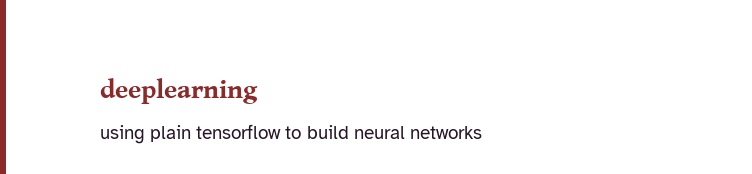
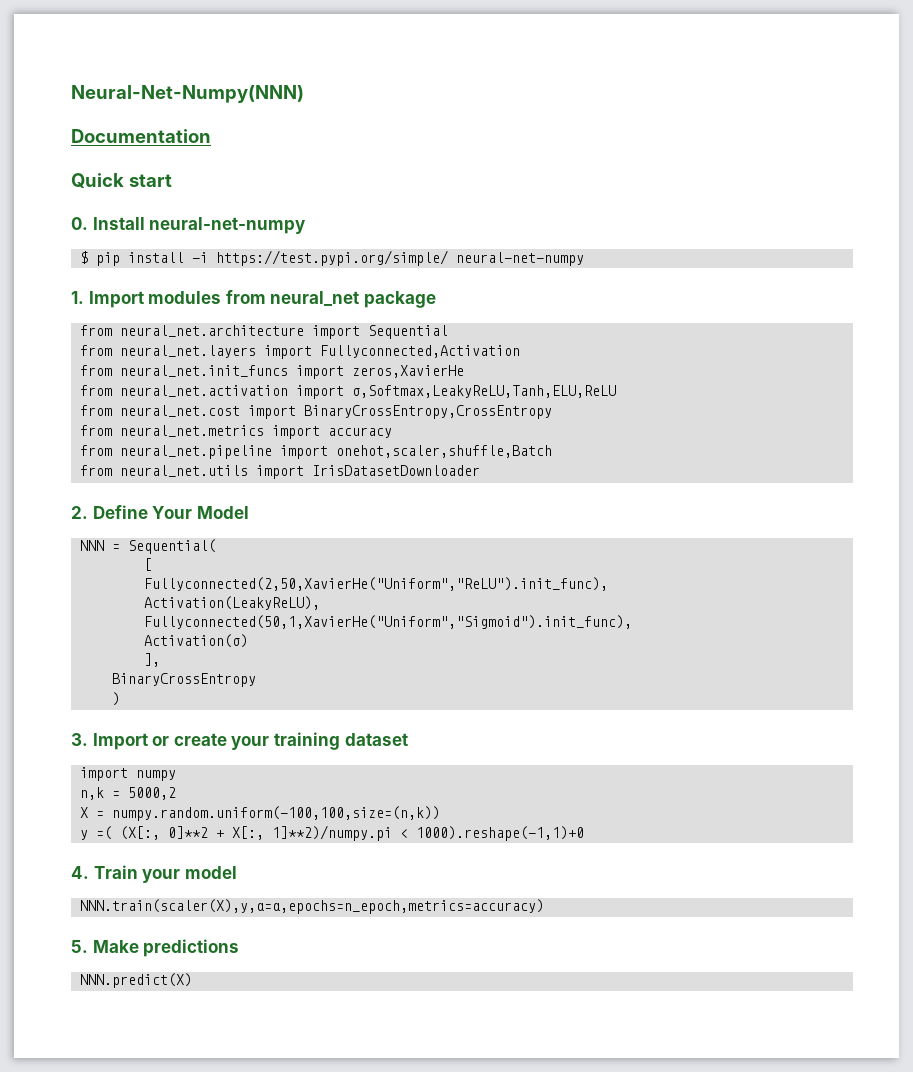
[100,78,258,104] [100,124,482,144] deeplearning // using plain tensorflow to build neural networks -> [71,85,304,103] [71,129,211,143] [71,173,172,188] [71,217,306,234] [79,250,584,266] [71,290,436,308] [79,325,448,339] [79,345,520,359] [79,365,464,379] [79,385,616,399] [79,405,552,419] [79,425,392,439] [79,445,552,459] [79,465,480,479] [71,505,249,519] [79,539,216,554] [143,558,152,571] [143,577,608,591] [143,596,320,610] [143,615,632,629] [143,634,248,648] [143,653,160,667] [111,673,256,687] [111,692,120,706] [71,732,408,750] [79,767,176,781] [79,787,176,800] [79,806,440,821] [79,825,584,841] [71,865,237,883] [79,899,544,914] [71,939,240,957] [79,973,192,988] Neural-Net-Numpy(NNN) // Documentation // Quick start // 0. Install neural-net-numpy // $ pip install -i https://test.pypi.org/simple/ neural-net-numpy // 1. Import modules from neural_net package // from neural_net.architecture import Sequential // from neural_net.layers import Fullyconnected,Activation // from neural_net.init_funcs import zeros,XavierHe // from neural_net.activation import σ,Softmax,LeakyReLU,Tanh,ELU,ReLU // from neural_net.cost import BinaryCrossEntropy,CrossEntropy // from neural_net.metrics import accuracy // from neural_net.pipeline import onehot,scaler,shuffle,Batch // from neural_net.utils import IrisDatasetDownloader // 2. Define Your Model // NNN = Sequential( // [ // Fullyconnected(2,50,XavierHe("Uniform","ReLU").init_func), // Activation(LeakyReLU), // Fullyconnected(50,1,XavierHe("Uniform","Sigmoid").init_func), // Activation(σ) // ], // BinaryCrossEntropy // ) // 3. Import or create your training dataset // import numpy // n,k = 5000,2 // X = numpy.random.uniform(-100,100,size=(n,k)) // y =( (X[:, 0]**2 + X[:, 1]**2)/numpy.pi < 1000).reshape(-1,1)+0 // 4. Train your model // NNN.train(scaler(X),y,α=α,epochs=n_epoch,metrics=accuracy) // 5. Make predictions // NNN.predict(X)

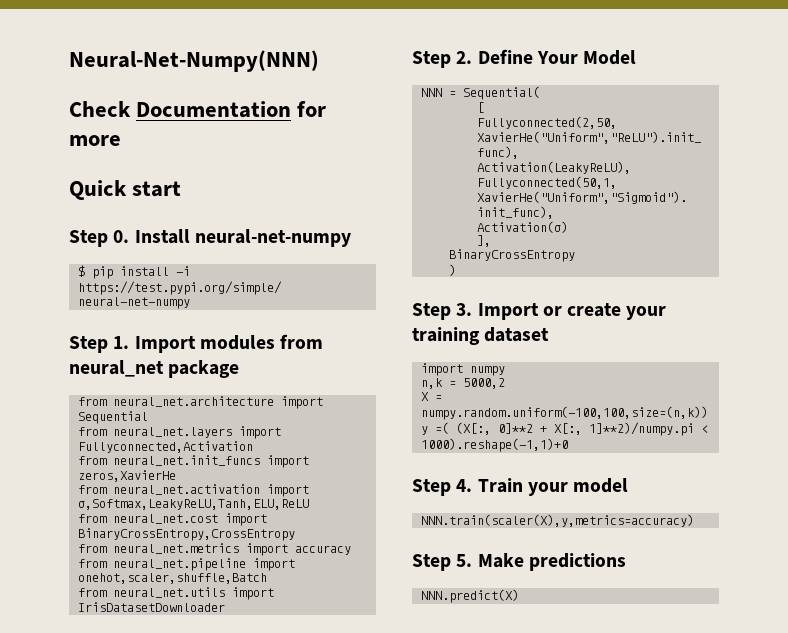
(304, 94) none -> [69,101,131,117] Check
(211, 136) none -> [297,101,327,117] [69,135,121,146] for more
(172, 180) none -> [69,230,108,247] Step
(584, 259) none -> [69,336,108,353] Step
(480, 470) none -> [412,51,451,68] Step
(120, 699) none -> [412,303,451,320] Step
(584, 833) none -> [412,479,451,496] Step
[79,899,544,914] NNN.train(scaler(X),y,α=α,epochs=n_epoch,metrics=accuracy) // -> [420,514,694,527] [412,554,451,571] NNN.train(scaler(X),y,metrics=accuracy) // Step

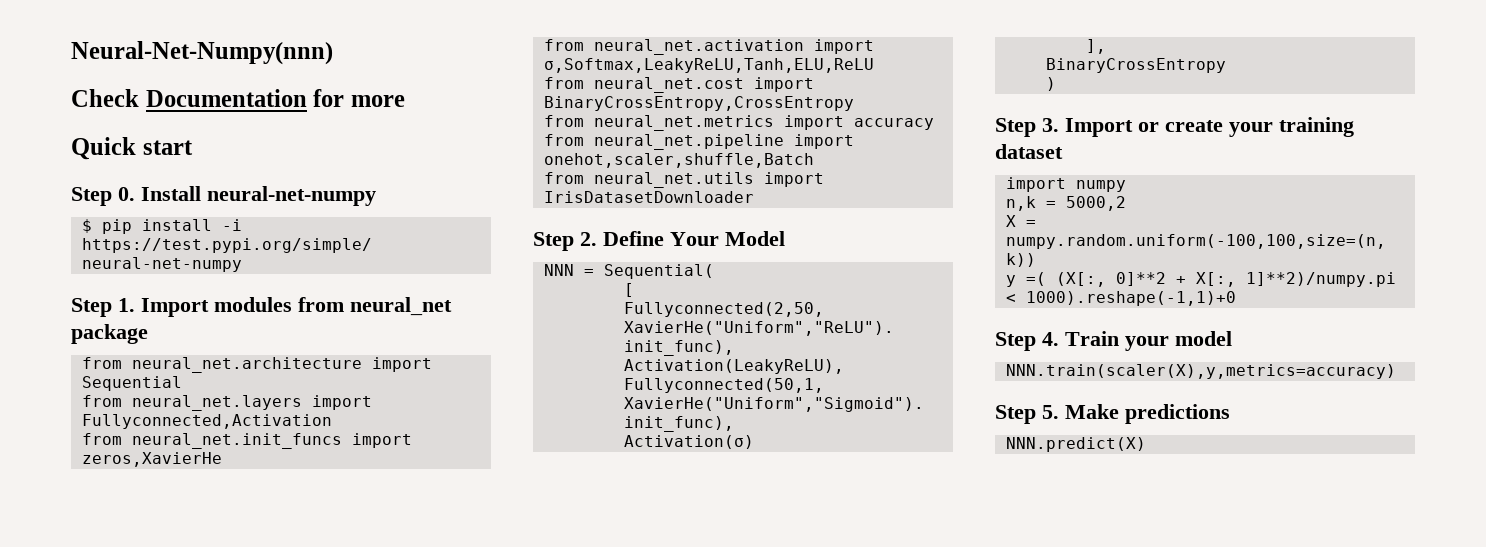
[69,50,319,72] Neural-Net-Numpy(NNN) -> [71,41,333,65] Neural-Net-Numpy(nnn)

